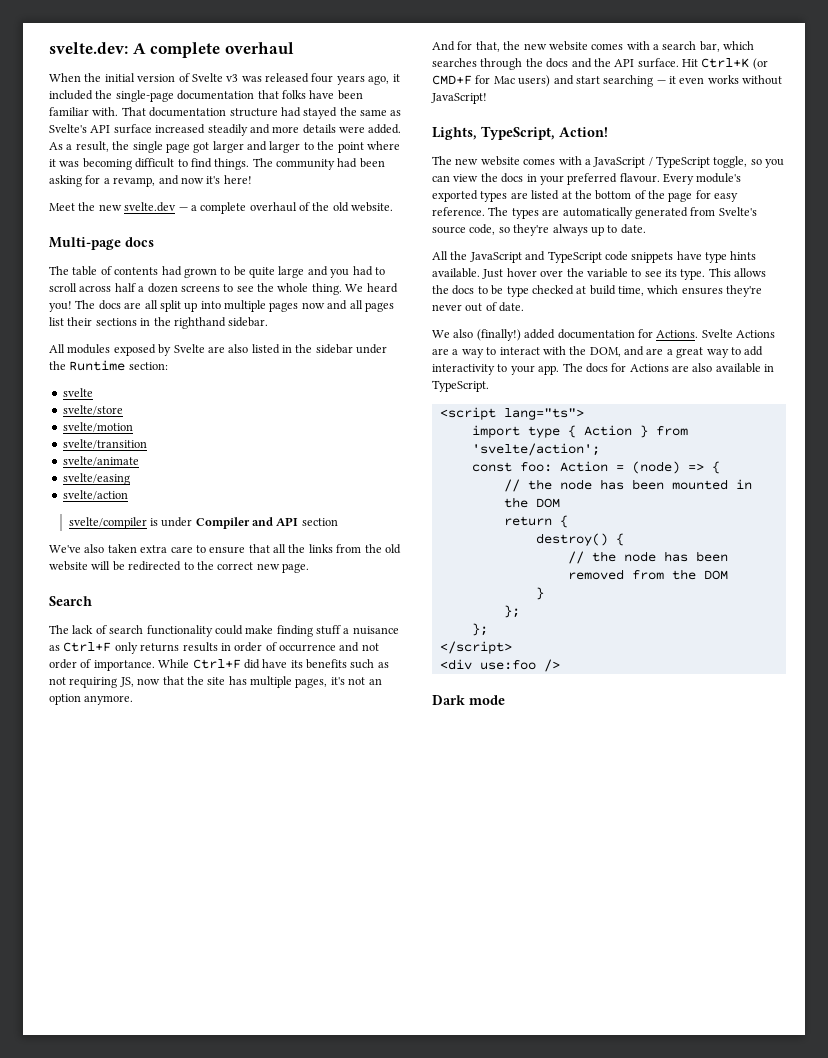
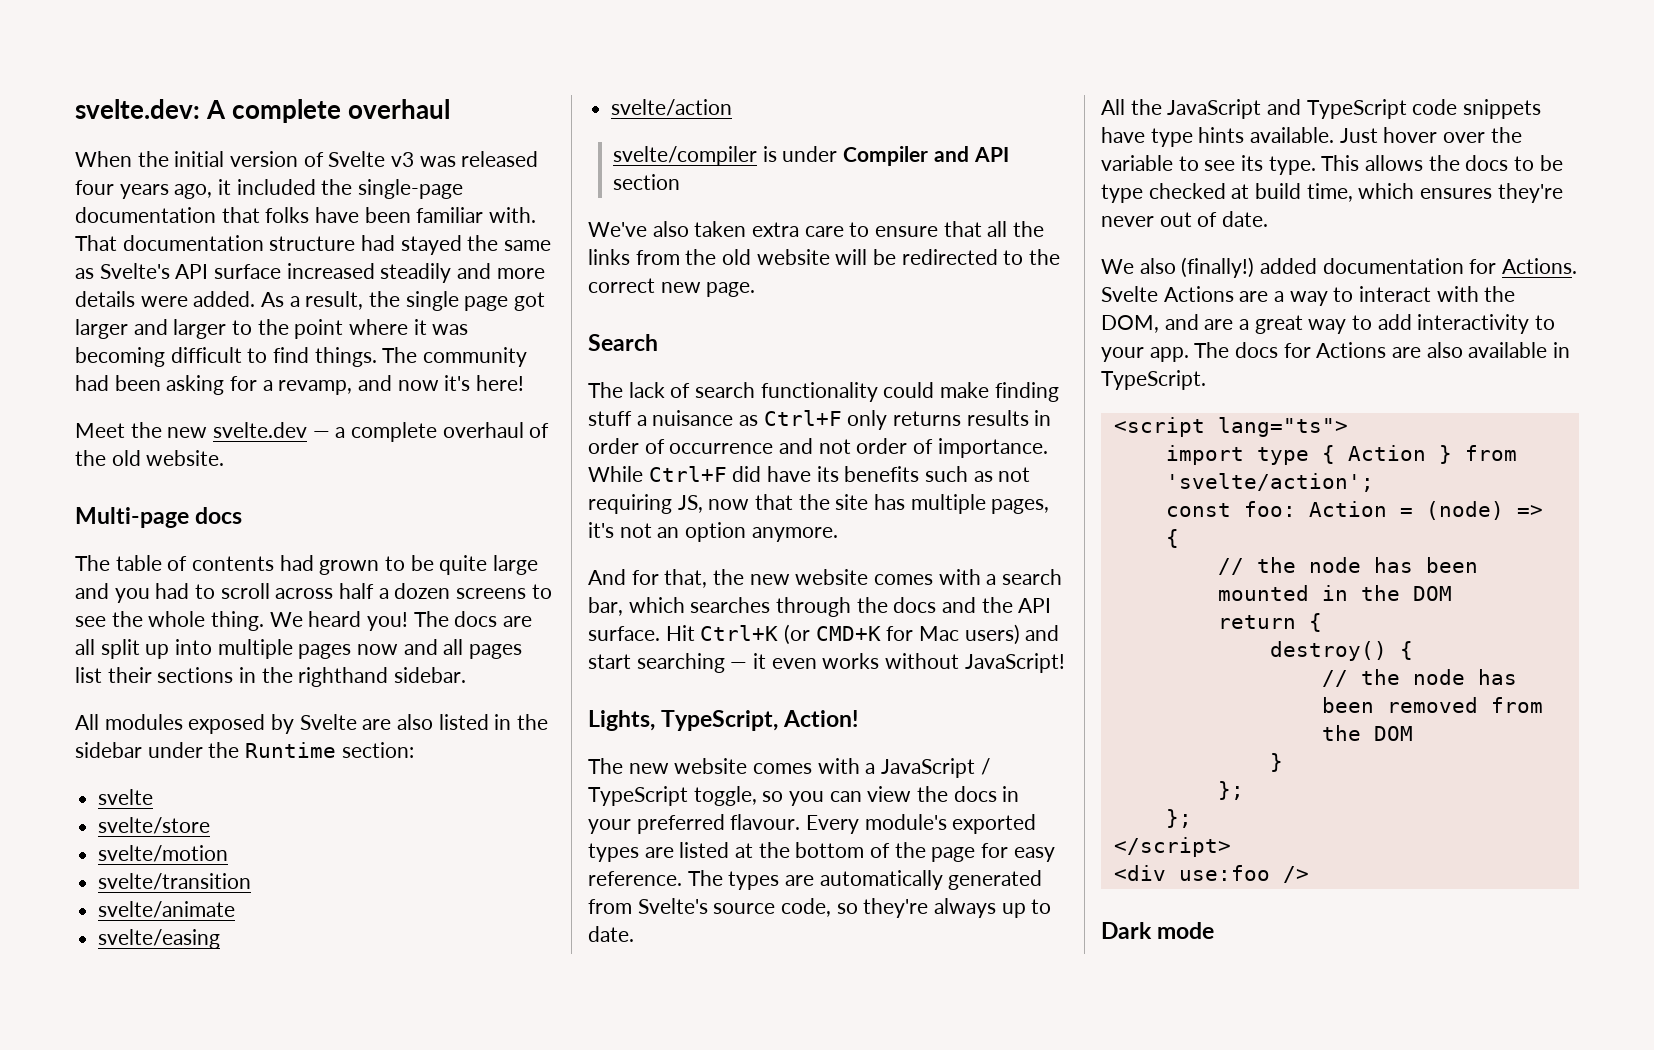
[432,75,472,85] CMD+F -> [815,626,881,641] CMD+K

